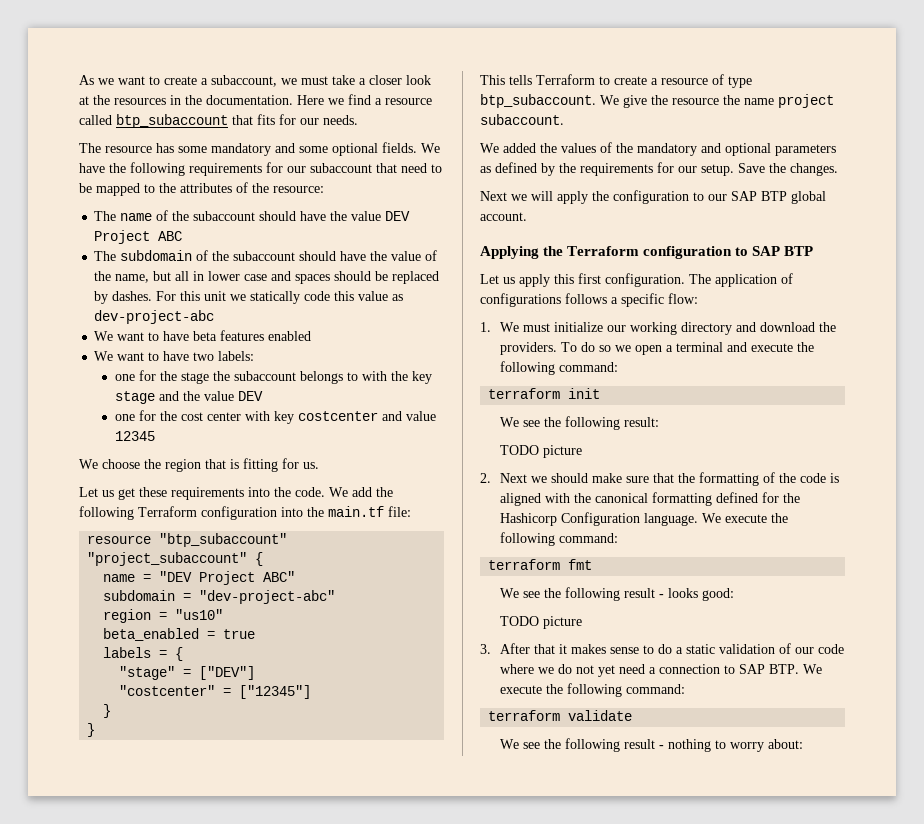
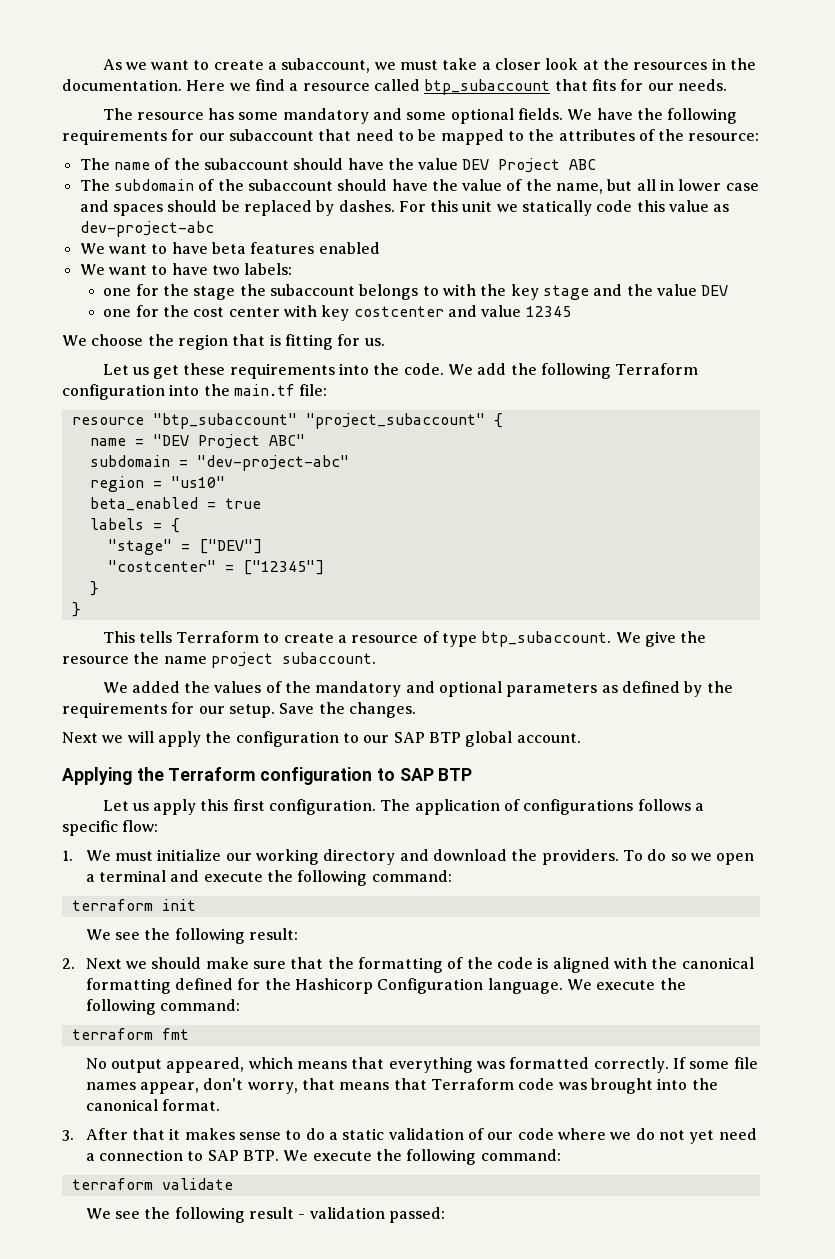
[500,445,583,458] // TODO picture -> (299, 934) none
[500,587,735,601] [500,616,583,629] We see the following result - looks good: // TODO picture -> [85,1057,758,1073] [85,1078,718,1094] [85,1099,221,1111] No output appeared, which means that everything was formatted correctly. If some file names appear, don't worry, that means that Terraform code was brought into the canonical format.
[668,739,804,752] nothing to worry about: -> [309,1207,446,1223] validation passed:

